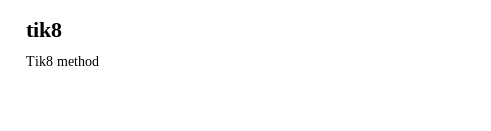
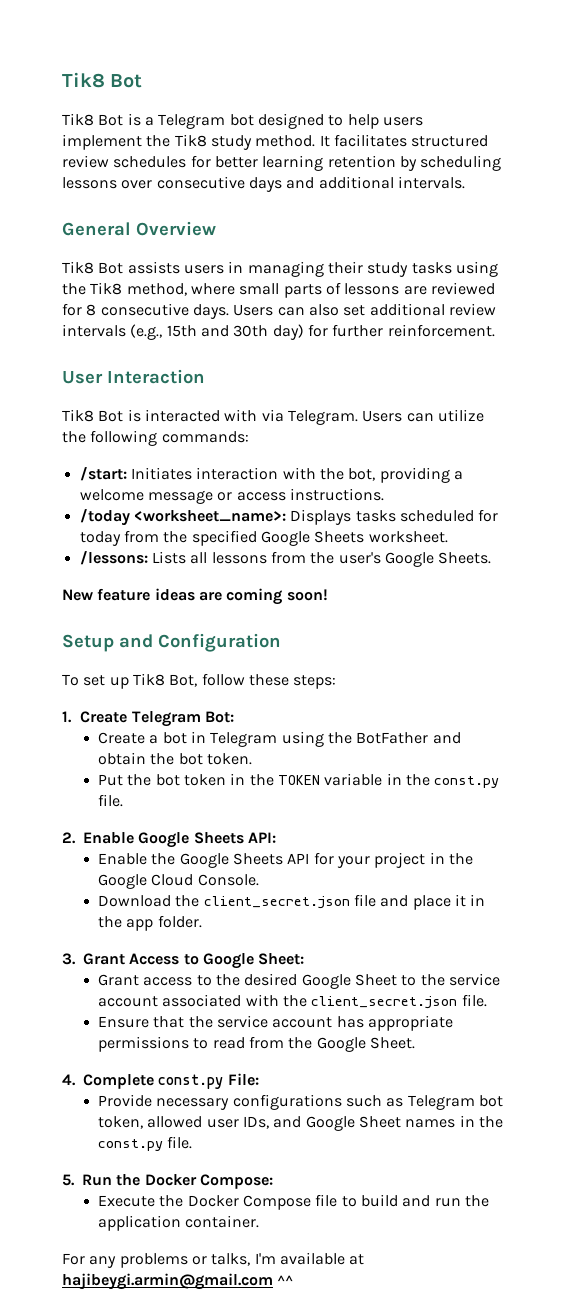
[26,22,62,37] [26,56,99,66] tik8 // Tik8 method -> [62,72,143,88] [62,113,423,129] [62,134,489,150] [62,155,502,171] [62,176,465,192] [62,221,216,236] [62,261,498,277] [62,282,495,298] [62,303,496,319] [62,324,495,340] [62,369,205,384] [62,409,484,425] [62,430,249,446] [79,467,463,483] [79,488,384,504] [79,509,499,526] [79,530,448,546] [79,551,492,567] [62,588,328,605] [62,633,281,652] [62,673,337,689] [62,711,235,727] [97,731,461,747] [97,752,252,765] [97,773,500,788] [97,794,123,807] [62,832,276,848] [97,852,473,868] [97,874,259,889] [97,894,486,910] [97,915,202,931] [62,953,305,969] [97,973,500,989] [97,994,487,1009] [97,1015,453,1031] [97,1036,415,1052] [62,1073,259,1089] [97,1094,503,1110] [97,1115,503,1131] [97,1136,193,1151] [62,1174,273,1189] [97,1194,489,1210] [97,1215,260,1231] [62,1252,365,1268] [62,1273,294,1290] Tik8 Bot // Tik8 Bot is a Telegram bot designed to help users implement the Tik8 study method. It facilitates structured review schedules for better learning retention by scheduling lessons over consecutive days and additional intervals. // General Overview // Tik8 Bot assists users in managing their study tasks using the Tik8 method, where small parts of lessons are reviewed for 8 consecutive days. Users can also set additional review intervals (e.g., 15th and 30th day) for further reinforcement. // User Interaction // Tik8 Bot is interacted with via Telegram. Users can utilize the following commands: // /start: Initiates interaction with the bot, providing a welcome message or access instructions. // /today <worksheet_name>: Displays tasks scheduled for today from the specified Google Sheets worksheet. // /lessons: Lists all lessons from the user's Google Sheets. // New feature ideas are coming soon! // Setup and Configuration // To set up Tik8 Bot, follow these steps: // 1. Create Telegram Bot: // Create a bot in Telegram using the BotFather and obtain the bot token. // Put the bot token in the TOKEN variable in the const.py file. // 2. Enable Google Sheets API: // Enable the Google Sheets API for your project in the Google Cloud Console. // Download the client_secret.json file and place it in the app folder. // 3. Grant Access to Google Sheet: // Grant access to the desired Google Sheet to the service account associated with the client_secret.json file. // Ensure that the service account has appropriate permissions to read from the Google Sheet. // 4. Complete const.py File: // Provide necessary configurations such as Telegram bot token, allowed user IDs, and Google Sheet names in the const.py file. // 5. Run the Docker Compose: // Execute the Docker Compose file to build and run the application container. // For any problems or talks, I'm available at hajibeygi.armin@gmail.com ^^

